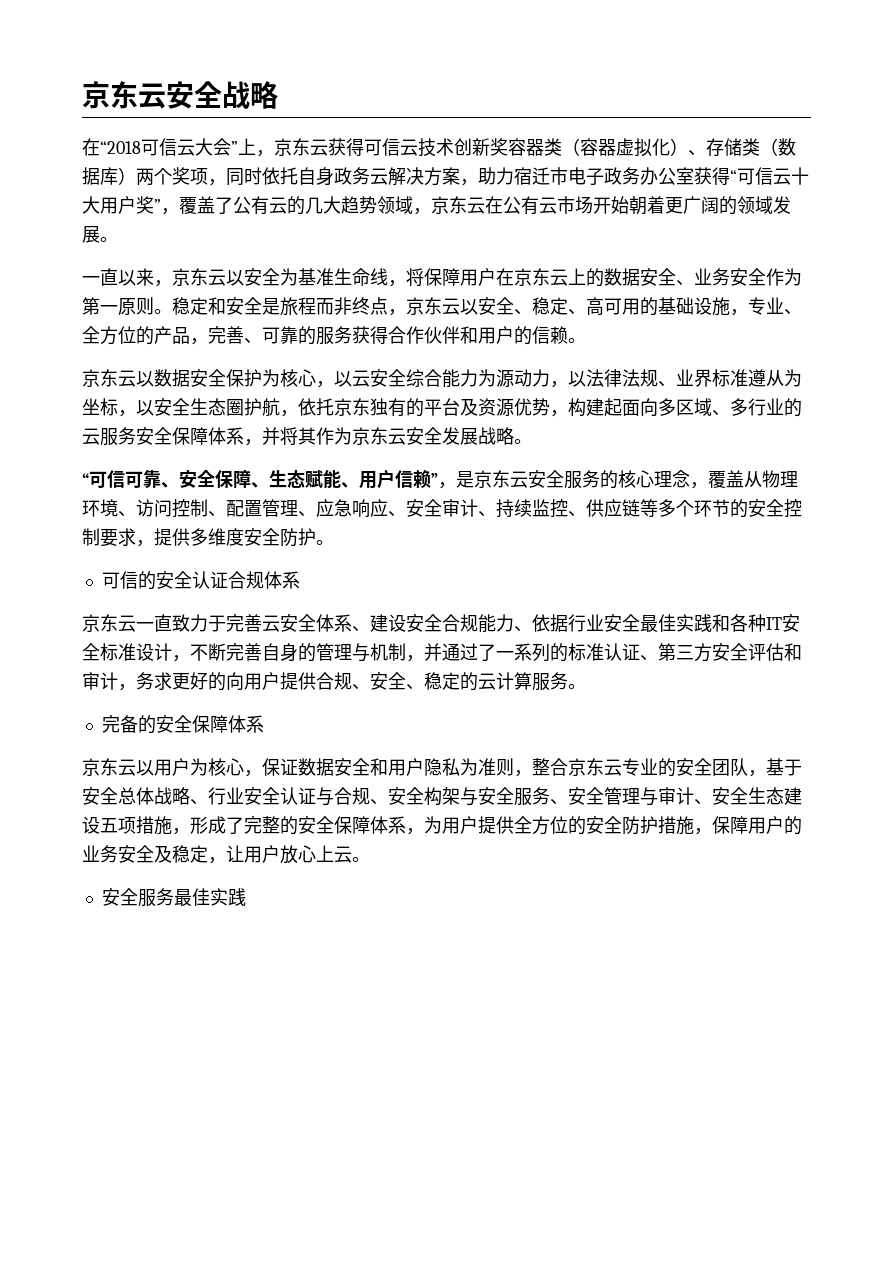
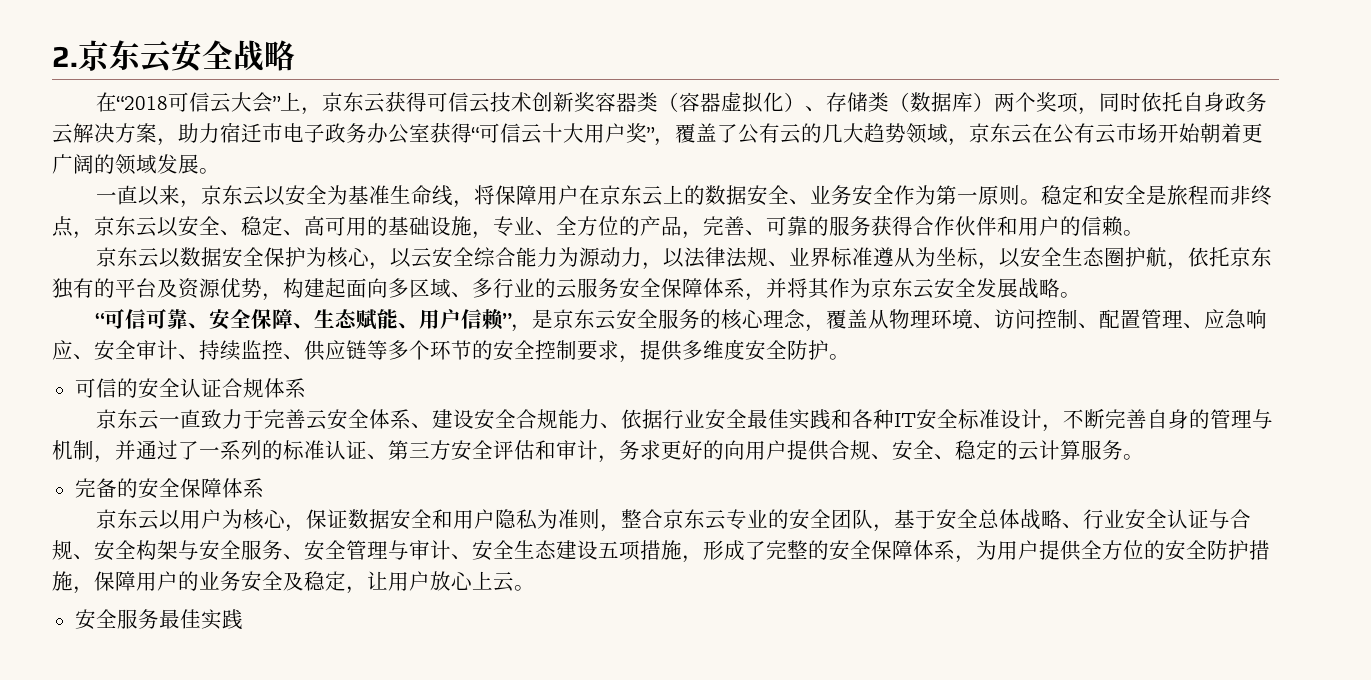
(82, 95) none -> [52,46,78,67] 2.

